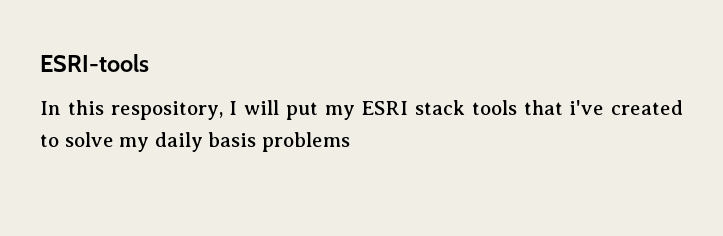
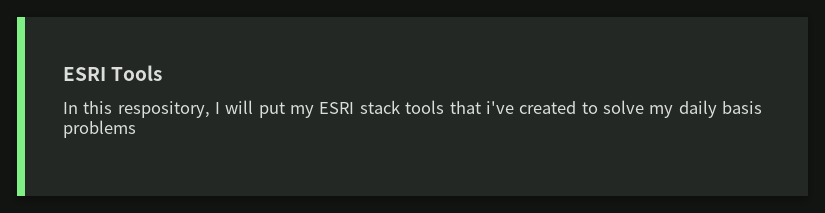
[40,54,149,72] ESRI-tools -> [63,65,163,81] ESRI Tools

